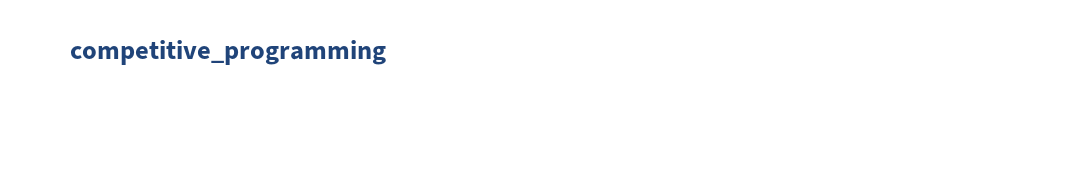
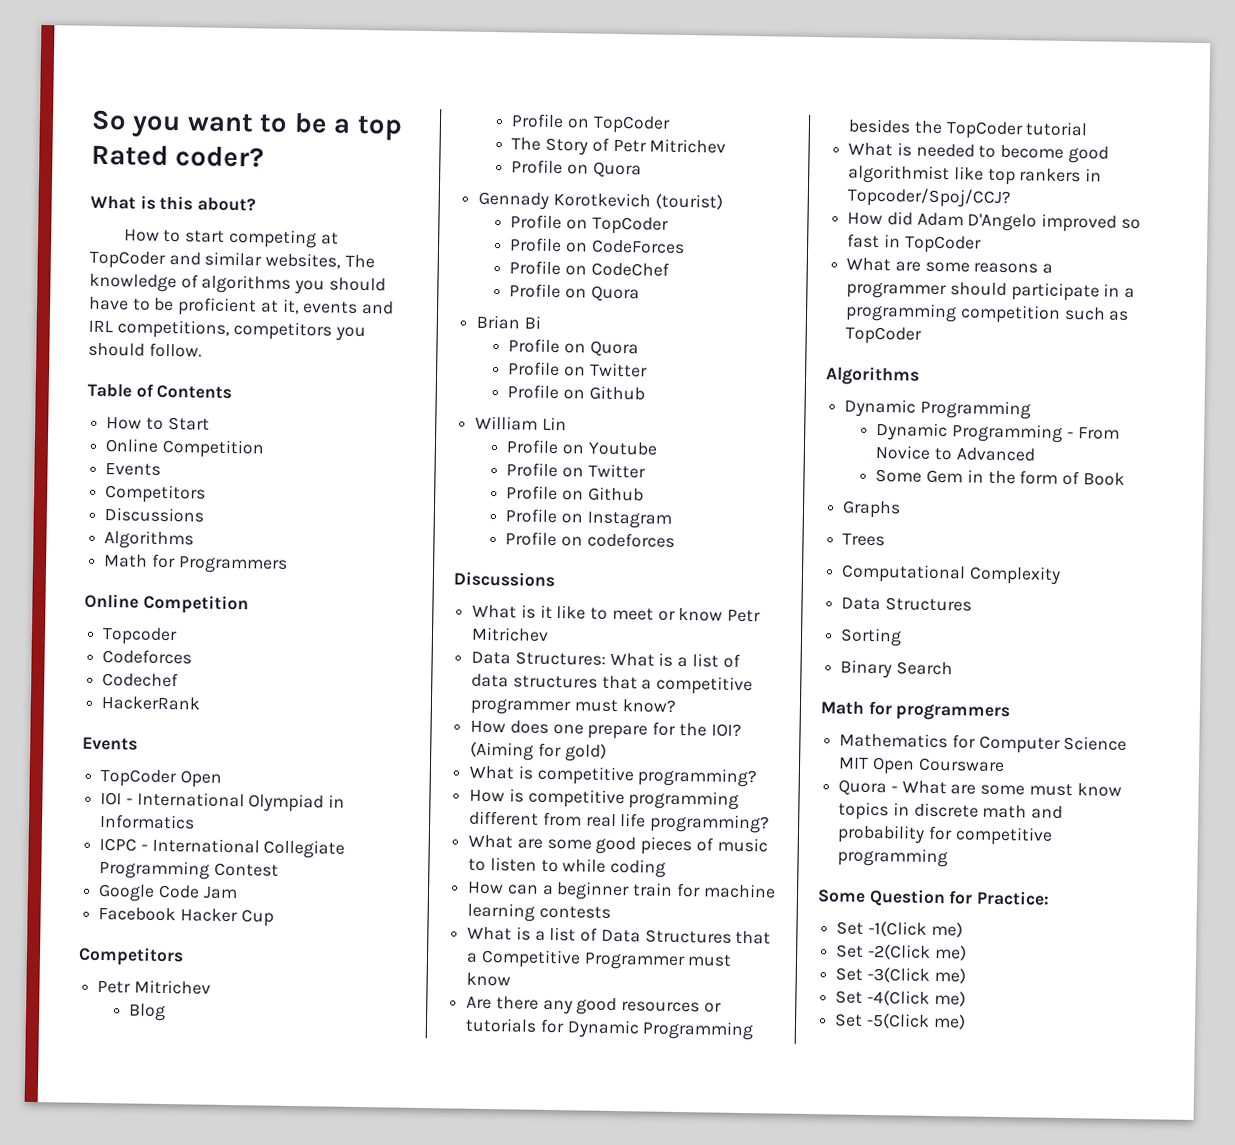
[70,40,386,65] competitive_programming -> [91,109,403,141] [91,144,265,168] [90,195,257,212] [123,228,339,249] [89,250,375,269] [89,273,386,295] [89,296,395,317] [88,319,367,342] [88,342,202,358] [87,383,233,400] [106,416,210,431] [105,438,265,459] [105,463,162,476] [105,484,207,504] [104,507,205,523] [104,530,195,550] [104,553,288,574] [84,593,249,615] [102,627,179,646] [102,649,193,665] [102,672,180,688] [101,696,202,711] [82,736,138,751] [100,768,222,788] [100,791,346,813] [99,813,196,830] [99,837,346,859] [99,859,279,880] [98,883,238,902] [98,906,274,927] [78,946,184,967] [97,979,211,995] [128,1003,167,1022] [511,113,671,134] [511,137,727,156] [511,159,642,178] [478,191,723,210] [510,214,669,235] [509,237,685,254] [509,260,670,277] [509,283,640,302] [476,314,541,330] [508,338,639,357] [508,361,648,378] [507,384,645,401] [475,415,567,431] [506,439,658,456] [506,462,646,479] [506,485,644,502] [505,508,672,529] [505,531,675,548] [453,571,555,588] [472,604,762,623] [471,626,550,642] [471,651,741,668] [471,673,754,696] [470,698,677,716] [470,720,742,740] [470,741,607,762] [469,765,758,788] [469,788,740,810] [469,810,771,834] [468,834,768,856] [468,857,667,878] [467,881,776,901] [467,902,611,922] [467,926,772,945] [466,948,733,971] [466,972,512,987] [466,996,722,1016] [465,1017,755,1041] [848,118,1089,140] [848,142,1109,164] [848,164,1103,186] [847,187,1012,209] [847,211,1141,233] [847,233,982,254] [846,257,1054,274] [846,282,1136,302] [845,302,1130,324] [845,326,923,345] [825,366,920,386] [844,398,1031,420] [876,422,1120,443] [875,445,1035,462] [875,468,1125,486] [842,500,902,519] [842,533,886,547] [841,563,1061,585] [841,597,972,612] [840,627,903,647] [840,659,953,679] [820,700,1011,722] [839,732,1128,754] [838,756,1005,775] [838,779,1122,797] [838,801,1064,821] [837,824,1053,846] [837,847,949,868] [817,888,1051,908] [836,920,963,938] [836,943,967,961] [835,966,966,984] [835,989,966,1007] [834,1012,966,1030] So you want to be a top Rated coder? // What is this about? // How to start competing at TopCoder and similar websites, The knowledge of algorithms you should have to be proficient at it, events and IRL competitions, competitors you should follow. // Table of Contents // How to Start // Online Competition // Events // Competitors // Discussions // Algorithms // Math for Programmers // Online Competition // Topcoder // Codeforces // Codechef // HackerRank // Events // TopCoder Open // IOI - International Olympiad in Informatics // ICPC - International Collegiate Programming Contest // Google Code Jam // Facebook Hacker Cup // Competitors // Petr Mitrichev // Blog // Profile on TopCoder // The Story of Petr Mitrichev // Profile on Quora // Gennady Korotkevich (tourist) // Profile on TopCoder // Profile on CodeForces // Profile on CodeChef // Profile on Quora // Brian Bi // Profile on Quora // Profile on Twitter // Profile on Github // William Lin // Profile on Youtube // Profile on Twitter // Profile on Github // Profile on Instagram // Profile on codeforces // Discussions // What is it like to meet or know Petr Mitrichev // Data Structures: What is a list of data structures that a competitive programmer must know? // How does one prepare for the IOI? (Aiming for gold) // What is competitive programming? // How is competitive programming different from real life programming? // What are some good pieces of music to listen to while coding // How can a beginner train for machine learning contests // What is a list of Data Structures that a Competitive Programmer must know // Are there any good resources or tutorials for Dynamic Programming besides the TopCoder tutorial // What is needed to become good algorithmist like top rankers in Topcoder/Spoj/CCJ? // How did Adam D'Angelo improved so fast in TopCoder // What are some reasons a programmer should participate in a programming competition such as TopCoder // Algorithms // Dynamic Programming // Dynamic Programming - From Novice to Advanced // Some Gem in the form of Book // Graphs // Trees // Computational Complexity // Data Structures // Sorting // Binary Search // Math for programmers // Mathematics for Computer Science MIT Open Coursware // Quora - What are some must know topics in discrete math and probability for competitive programming // Some Question for Practice: // Set -1(Click me) // Set -2(Click me) // Set -3(Click me) // Set -4(Click me) // Set -5(Click me)

